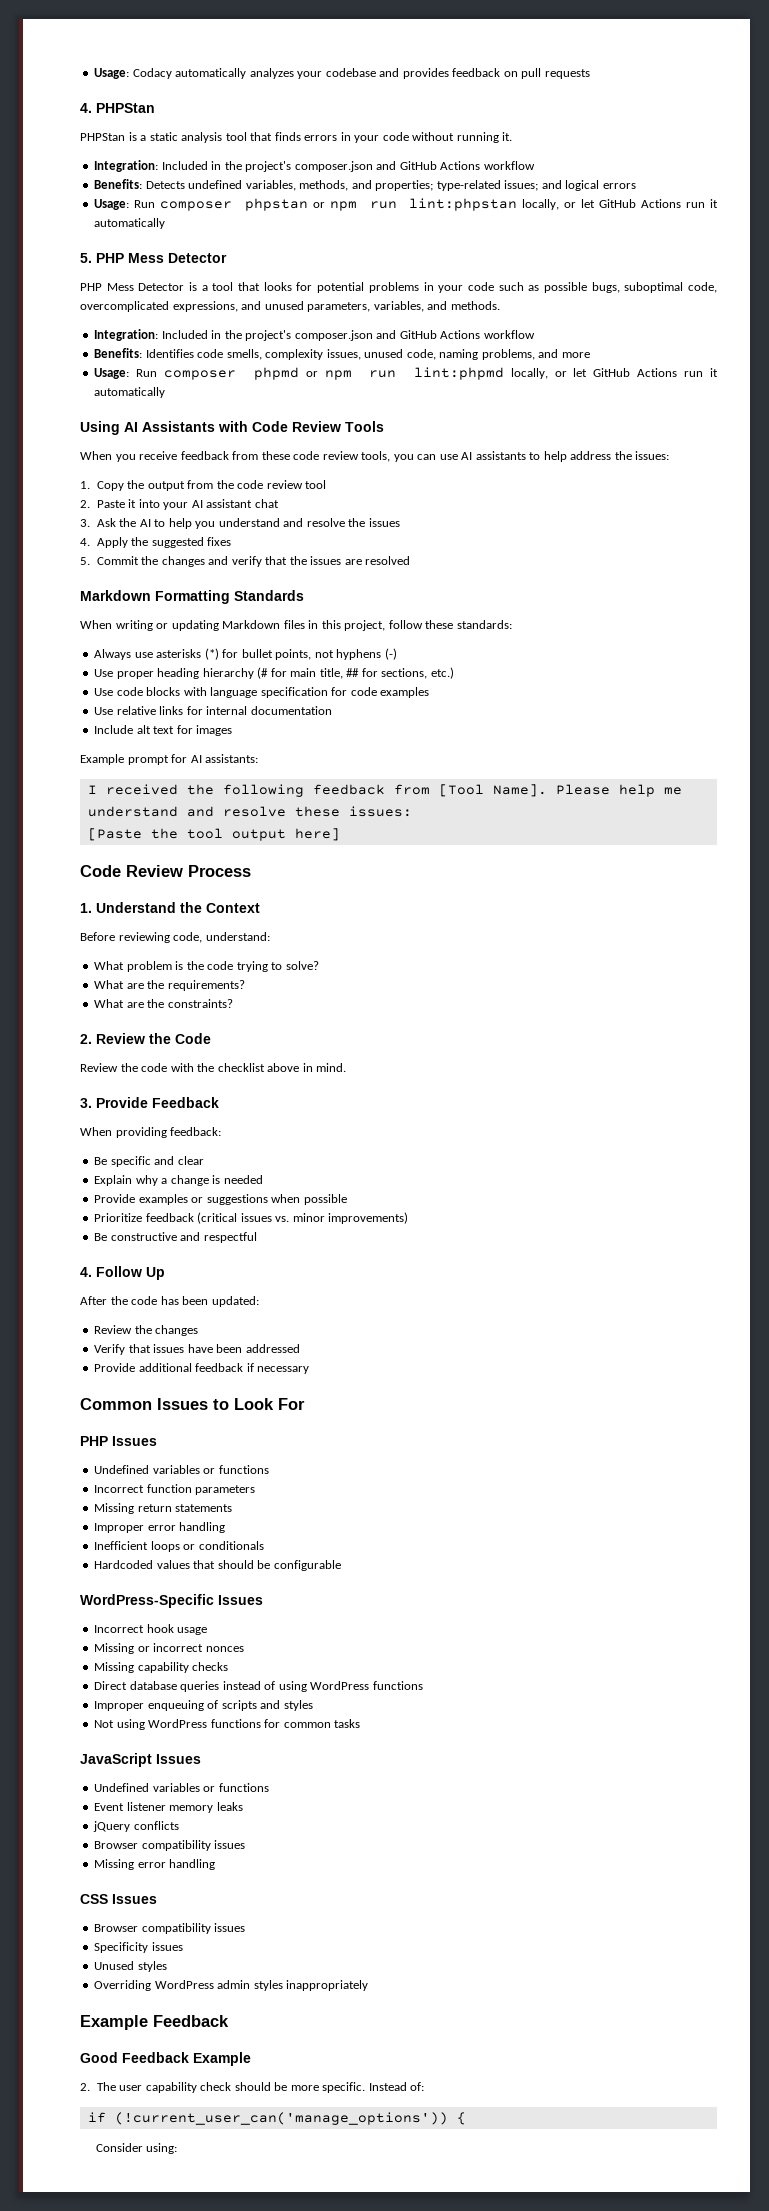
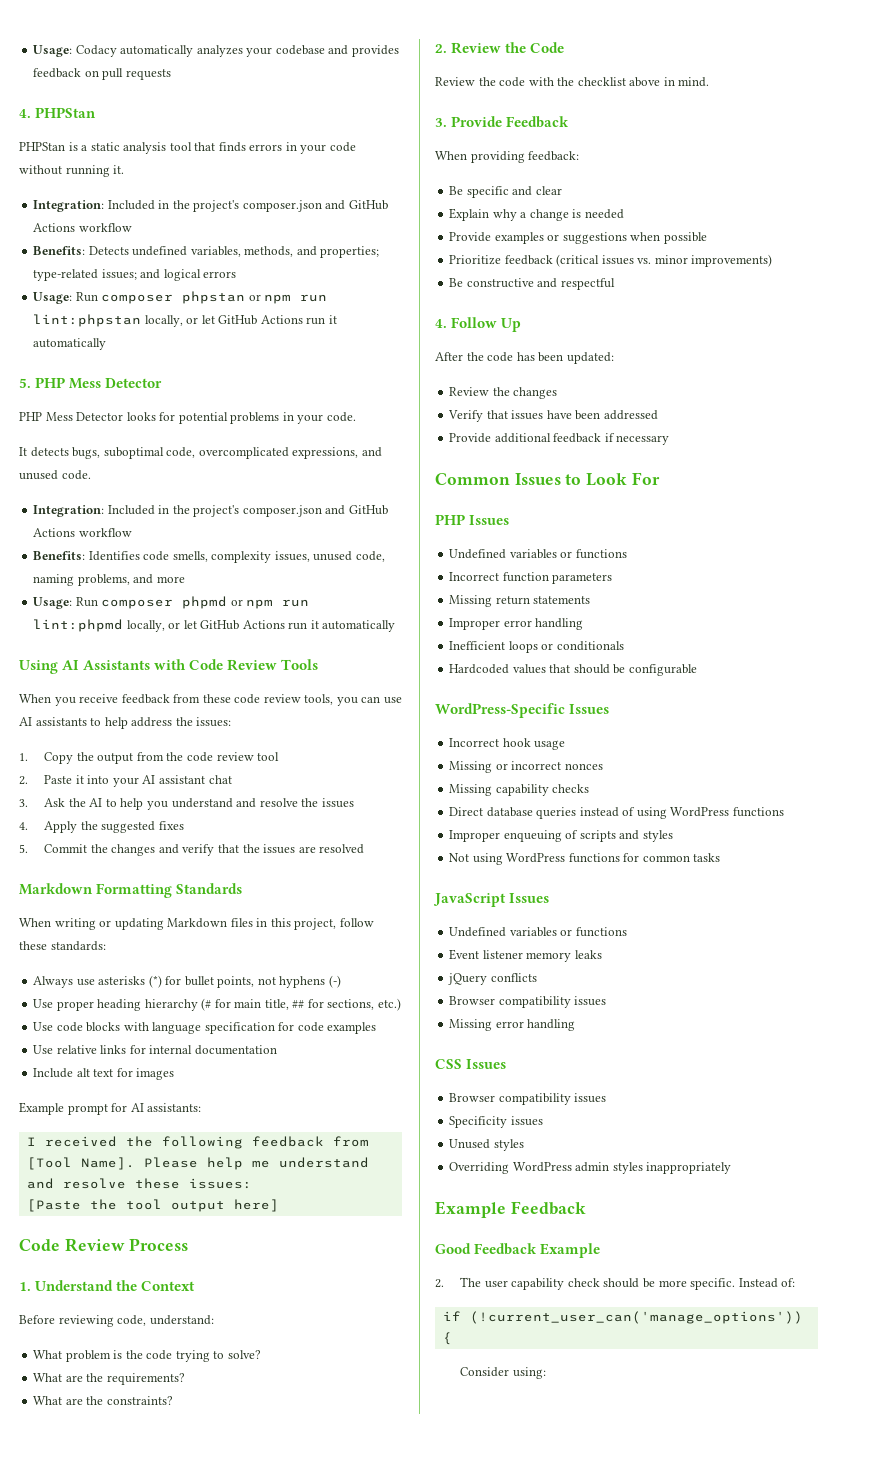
[189,282,261,291] is a tool that -> (124, 416) none
[467,282,587,293] code such as possible -> [326,412,356,422] [19,447,69,457] code. // It detects
[307,301,500,312] parameters, variables, and methods. -> [61,470,91,480] code.

